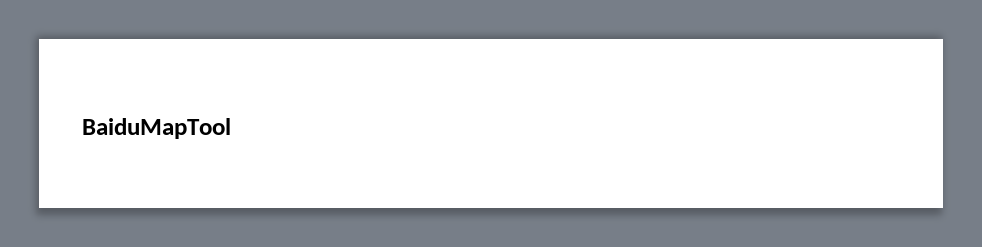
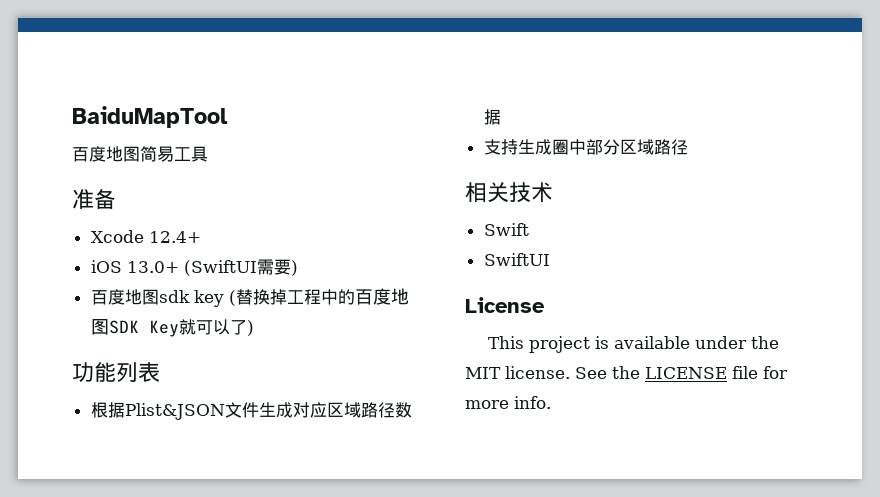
(231, 128) none -> [72,146,208,162] [72,189,116,210] [90,230,201,243] [90,259,298,276] [90,288,409,307] [90,319,254,337] [72,362,160,382] [90,402,412,420] [483,109,501,125] [483,139,688,155] [465,182,553,203] [483,223,529,236] [483,253,550,266] [465,297,545,313] [488,336,780,353] [465,366,788,379] [465,396,551,409] // 百度地图简易工具 // 准备 // Xcode 12.4+ // iOS 13.0+ (SwiftUI需要) // 百度地图sdk key (替换掉工程中的百度地图SDK Key就可以了) // 功能列表 // 根据Plist&JSON文件生成对应区域路径数据 // 支持生成圈中部分区域路径 // 相关技术 // Swift // SwiftUI // License // This project is available under the MIT license. See the LICENSE file for more info.

